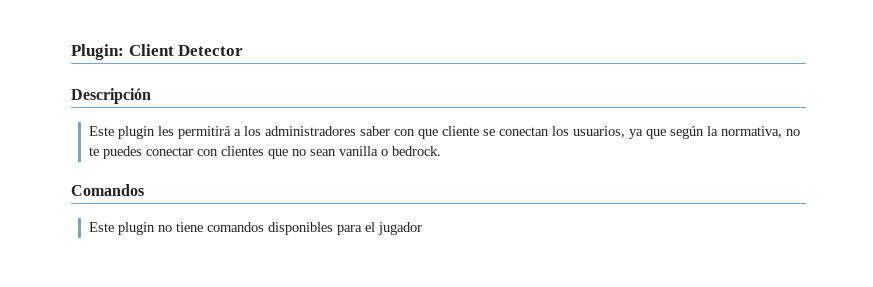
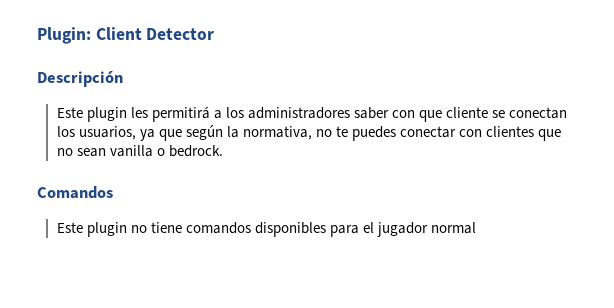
(422, 228) none -> [430,222,476,234] normal

